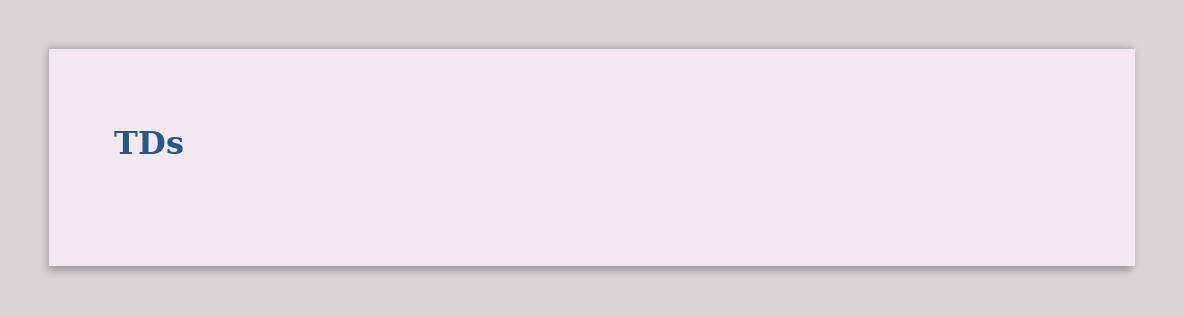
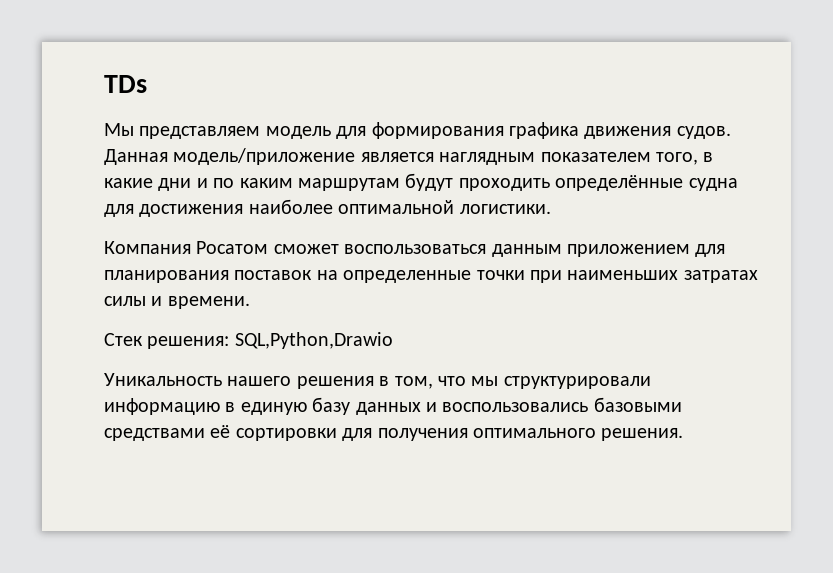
(184, 142) none -> [104,122,731,139] [104,148,714,165] [104,173,738,191] [104,199,551,217] [104,241,726,257] [104,270,758,283] [104,296,250,309] [104,332,393,349] [104,373,651,389] [104,397,682,415] [104,425,684,441] // Мы представляем модель для формирования графика движения судов. Данная модель/приложение является наглядным показателем того, в какие дни и по каким маршрутам будут проходить определённые судна для достижения наиболее оптимальной логистики. // Компания Росатом сможет воспользоваться данным приложением для планирования поставок на определенные точки при наименьших затратах силы и времени. // Стек решения: SQL,Python,Drawio // Уникальность нашего решения в том, что мы структурировали информацию в единую базу данных и воспользовались базовыми средствами её сортировки для получения оптимального решения.

